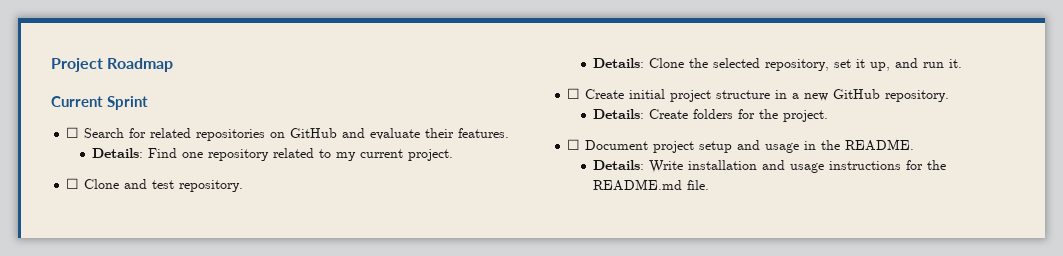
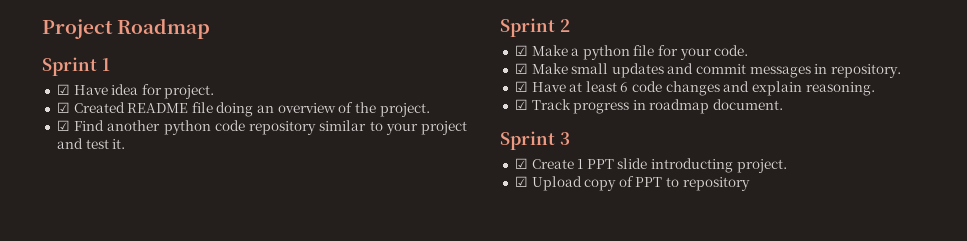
[51,96,149,110] [66,127,510,141] [92,148,454,161] [66,178,244,192] [593,58,963,71] [567,88,950,102] [593,109,829,122] [567,139,915,153] [593,160,947,173] [593,179,710,191] Current Sprint // ☐ Search for related repositories on GitHub and evaluate their features. // Details: Find one repository related to my current project. // ☐ Clone and test repository. // Details: Clone the selected repository, set it up, and run it. // ☐ Create initial project structure in a new GitHub repository. // Details: Create folders for the project. // ☐ Document project setup and usage in the README. // Details: Write installation and usage instructions for the README.md file. -> [42,57,110,76] [56,84,215,99] [56,102,430,117] [56,120,467,135] [56,138,126,149] [500,18,570,37] [514,45,749,60] [514,63,902,78] [514,81,875,96] [514,99,784,114] [500,131,570,150] [514,158,787,173] [514,176,750,191] Sprint 1 // ☑ Have idea for project. // ☑ Created README file doing an overview of the project. // ☑ Find another python code repository similar to your project and test it. // Sprint 2 // ☑ Make a python file for your code. // ☑ Make small updates and commit messages in repository. // ☑ Have at least 6 code changes and explain reasoning. // ☑ Track progress in roadmap document. // Sprint 3 // ☑ Create 1 PPT slide introducting project. // ☑ Upload copy of PPT to repository

